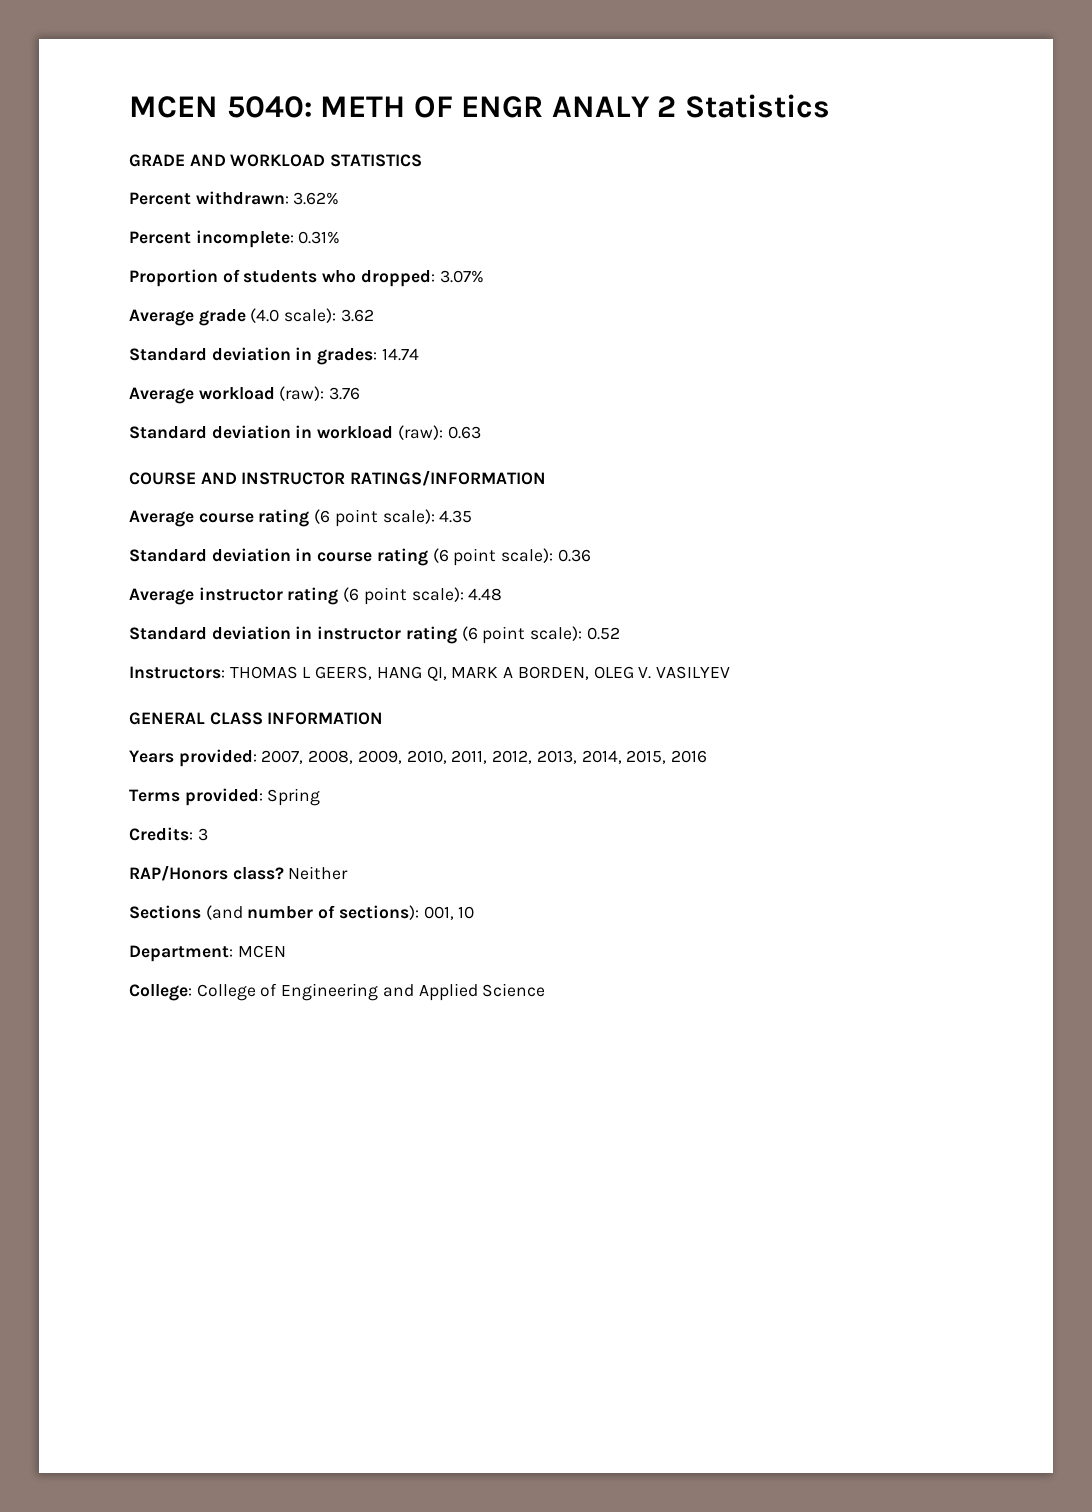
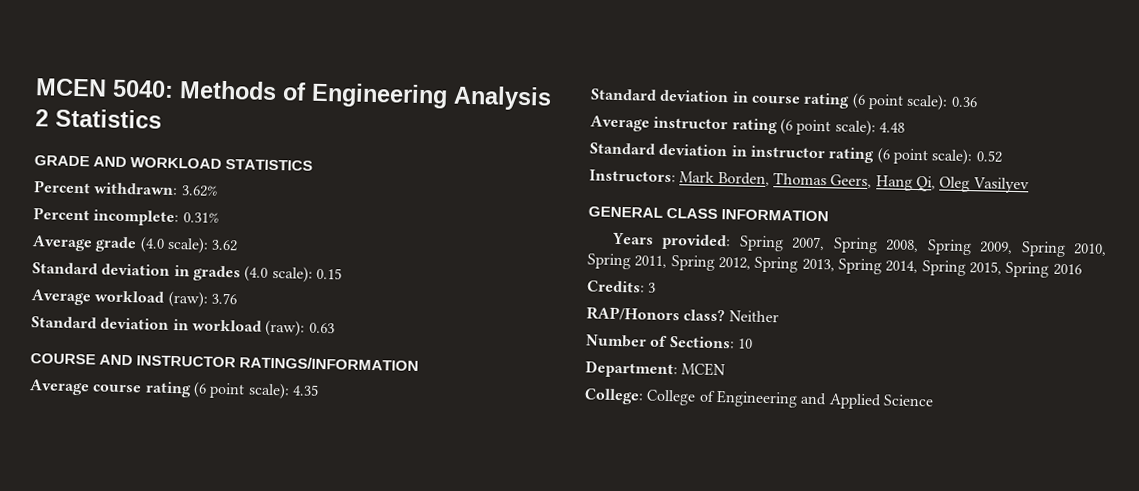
[320,96,650,118] METH OF ENGR ANALY -> [179,80,552,111] Methods of Engineering Analysis
[129,269,484,287] // Proportion of students who dropped: 3.07% -> (219, 217) none
[317,348,419,365] grades: 14.74 -> [192,265,342,283] grades (4.0 scale): 0.15
[229,666,730,681] THOMAS L GEERS, HANG QI, MARK A BORDEN, OLEG V. VASILYEV -> [679,171,1029,194] Mark Borden, Thomas Geers, Hang Qi, Oleg Vasilyev
[261,750,707,764] [129,788,321,806] 2007, 2008, 2009, 2010, 2011, 2012, 2013, 2014, 2015, 2016 // Terms provided: Spring -> [738,235,1107,258] [587,253,1082,278] Spring 2007, Spring 2008, Spring 2009, Spring 2010, Spring 2011, Spring 2012, Spring 2013, Spring 2014, Spring 2015, Spring 2016
[129,905,454,920] Sections (and number of sections): 001, -> [585,334,735,349] Number of Sections:

